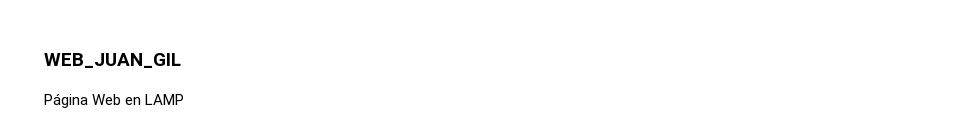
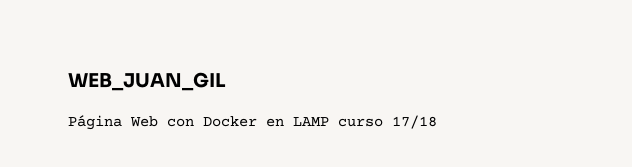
[125,94,185,105] en LAMP -> [167,115,437,129] con Docker en LAMP curso 17/18

